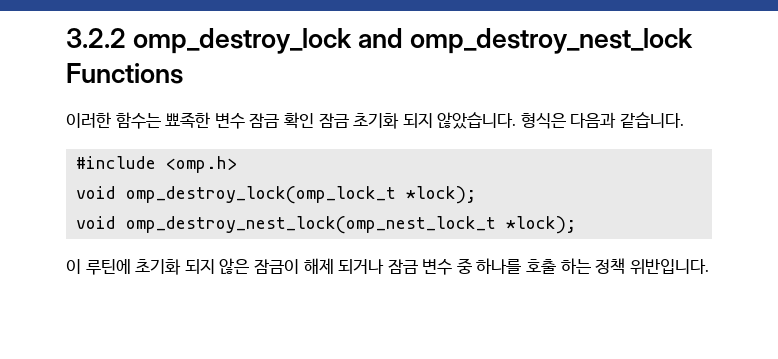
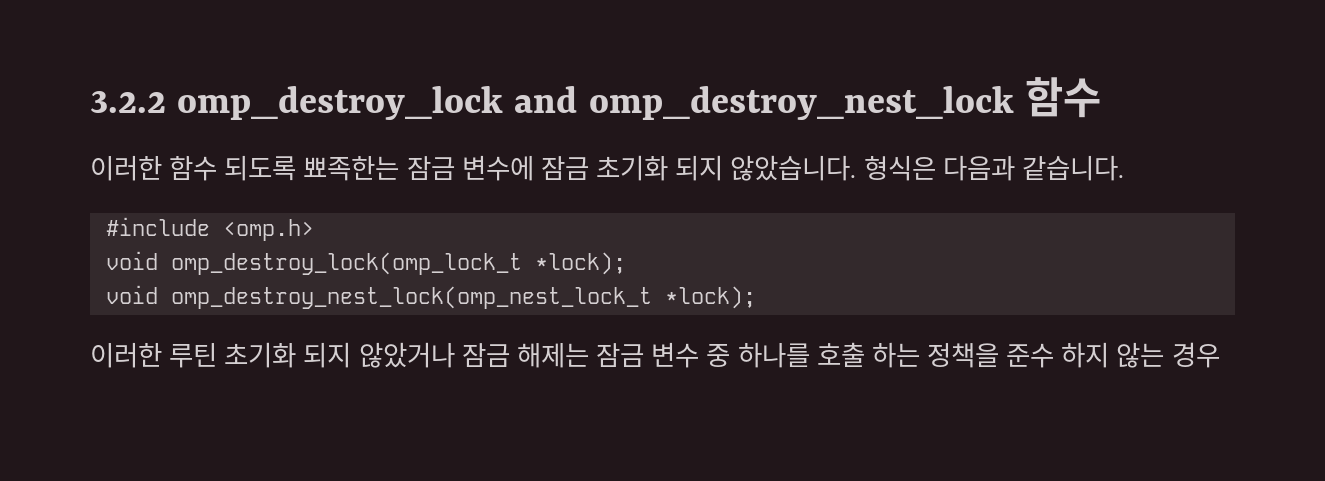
[66,63,183,84] [66,112,314,129] Functions // 이러한 함수는 뾰족한 변수 잠금 확인 -> [1024,77,1101,118] [90,155,534,181] 함수 // 이러한 함수 되도록 뾰족한는 잠금 변수에
[66,258,385,275] 이 루틴에 초기화 되지 않은 잠금이 해제 되거나 -> [90,342,589,368] 이러한 루틴 초기화 되지 않았거나 잠금 해제는
[595,258,709,275] 정책 위반입니다. -> [927,342,1220,368] 정책을 준수 하지 않는 경우

